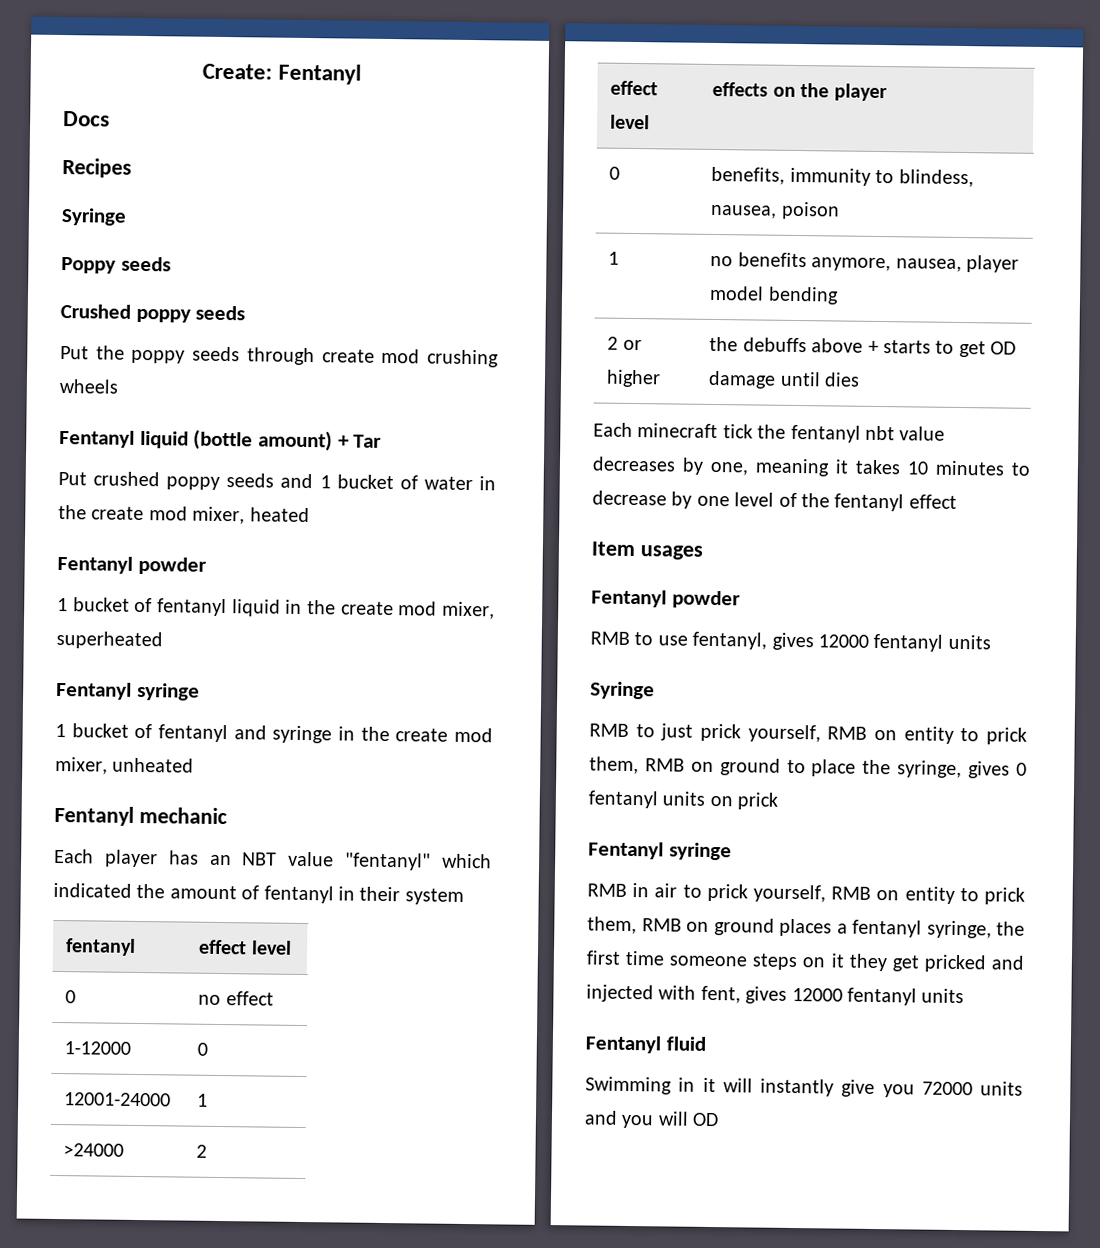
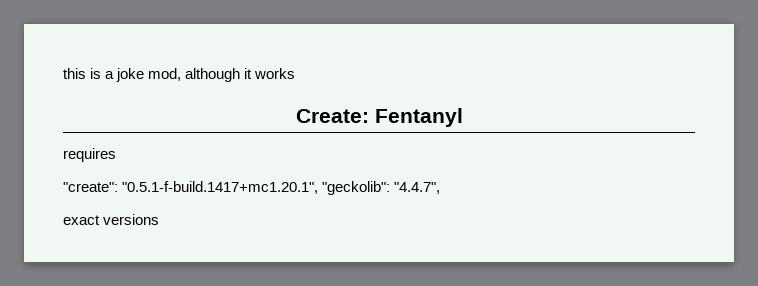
[202,63,362,85] [63,111,110,127] [62,158,132,178] [61,208,127,226] [61,256,171,274] [60,304,246,323] [60,345,499,368] [59,378,118,394] [59,429,383,452] [58,471,496,491] [58,504,310,525] [57,555,207,575] [57,597,495,620] [56,630,163,650] [56,681,200,701] [55,723,493,744] [55,756,195,775] [54,805,227,826] [54,848,492,871] [53,882,464,905] [65,938,137,956] [198,939,292,955] [65,990,77,1004] [198,991,274,1006] [64,1041,132,1055] [197,1042,209,1056] [64,1092,172,1107] [197,1093,209,1107] [63,1143,125,1157] [196,1144,208,1158] [610,80,659,96] [610,114,651,130] [712,81,887,102] [609,166,621,180] [711,166,974,188] [710,201,840,220] [608,251,620,265] [710,252,1020,273] [709,285,839,305] [607,336,642,351] [606,369,662,388] [709,336,1017,358] [708,370,861,389] [593,422,946,443] [592,456,1031,477] [592,490,957,512] [591,541,703,560] [591,589,741,609] [590,631,991,652] [590,681,655,700] [589,723,1027,745] [589,756,1028,779] [588,790,779,810] [588,841,732,861] [587,883,1025,905] [587,916,1025,939] [586,950,1024,973] [586,984,965,1006] [585,1035,706,1054] [585,1076,1023,1098] [584,1110,720,1129] Create: Fentanyl // Docs // Recipes // Syringe // Poppy seeds // Crushed poppy seeds // Put the poppy seeds through create mod crushing wheels // Fentanyl liquid (bottle amount) + Tar // Put crushed poppy seeds and 1 bucket of water in the create mod mixer, heated // Fentanyl powder // 1 bucket of fentanyl liquid in the create mod mixer, superheated // Fentanyl syringe // 1 bucket of fentanyl and syringe in the create mod mixer, unheated // Fentanyl mechanic // Each player has an NBT value "fentanyl" which indicated the amount of fentanyl in their system // fentanyl | effect level // 0 | no effect // 1-12000 | 0 // 12001-24000 | 1 // >24000 | 2 // effect level | effects on the player // 0 | benefits, immunity to blindess, nausea, poison // 1 | no benefits anymore, nausea, player model bending // 2 or higher | the debuffs above + starts to get OD damage until dies // Each minecraft tick the fentanyl nbt value decreases by one, meaning it takes 10 minutes to decrease by one level of the fentanyl effect // Item usages // Fentanyl powder // RMB to use fentanyl, gives 12000 fentanyl units // Syringe // RMB to just prick yourself, RMB on entity to prick them, RMB on ground to place the syringe, gives 0 fentanyl units on prick // Fentanyl syringe // RMB in air to prick yourself, RMB on entity to prick them, RMB on ground places a fentanyl syringe, the first time someone steps on it they get pricked and injected with fent, gives 12000 fentanyl units // Fentanyl fluid // Swimming in it will instantly give you 72000 units and you will OD -> [63,68,296,82] [295,108,463,127] [63,148,116,162] [63,181,441,195] [63,214,160,225] this is a joke mod, although it works // Create: Fentanyl // requires // "create": "0.5.1-f-build.1417+mc1.20.1", "geckolib": "4.4.7", // exact versions

